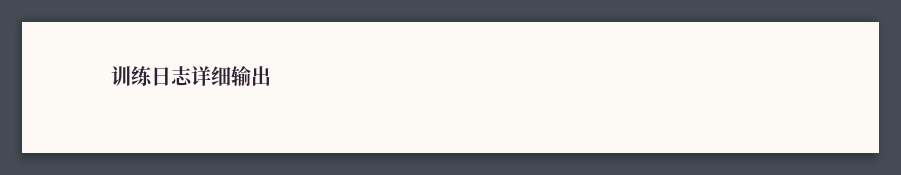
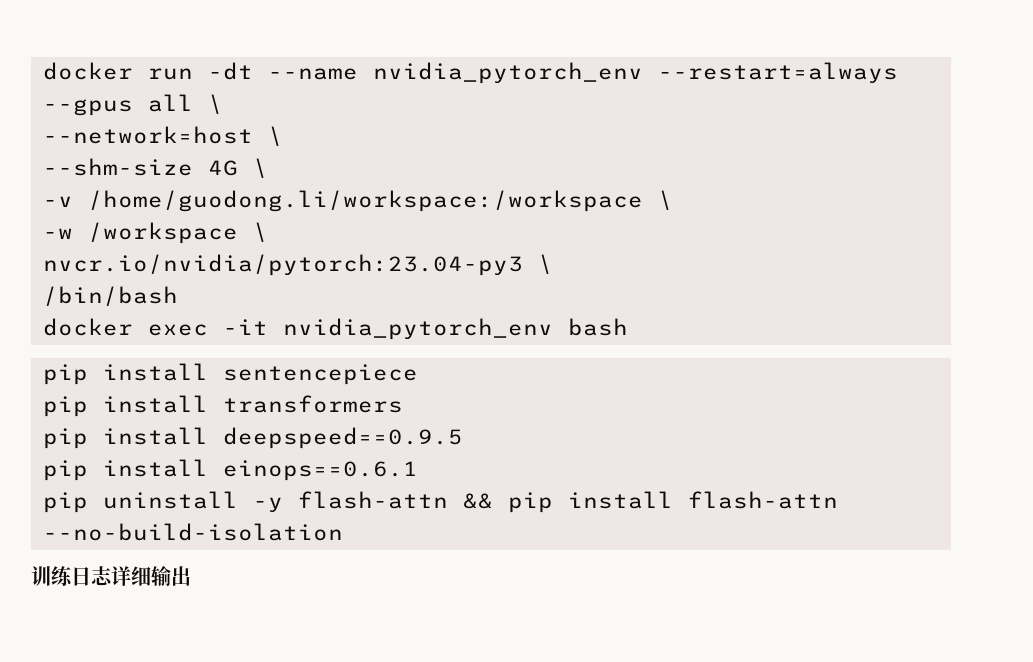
(111, 76) none -> [43,62,898,84] [43,94,223,116] [43,126,283,146] [43,158,268,178] [43,190,673,212] [43,222,268,244] [43,254,553,276] [43,286,178,306] [43,318,628,340] [43,363,418,385] [43,395,403,417] [43,427,463,449] [43,459,418,481] [43,491,838,513] [43,523,343,541] docker run -dt --name nvidia_pytorch_env --restart=always --gpus all \ // --network=host \ // --shm-size 4G \ // -v /home/guodong.li/workspace:/workspace \ // -w /workspace \ // nvcr.io/nvidia/pytorch:23.04-py3 \ // /bin/bash // docker exec -it nvidia_pytorch_env bash // pip install sentencepiece // pip install transformers // pip install deepspeed==0.9.5 // pip install einops==0.6.1 // pip uninstall -y flash-attn && pip install flash-attn --no-build-isolation //

